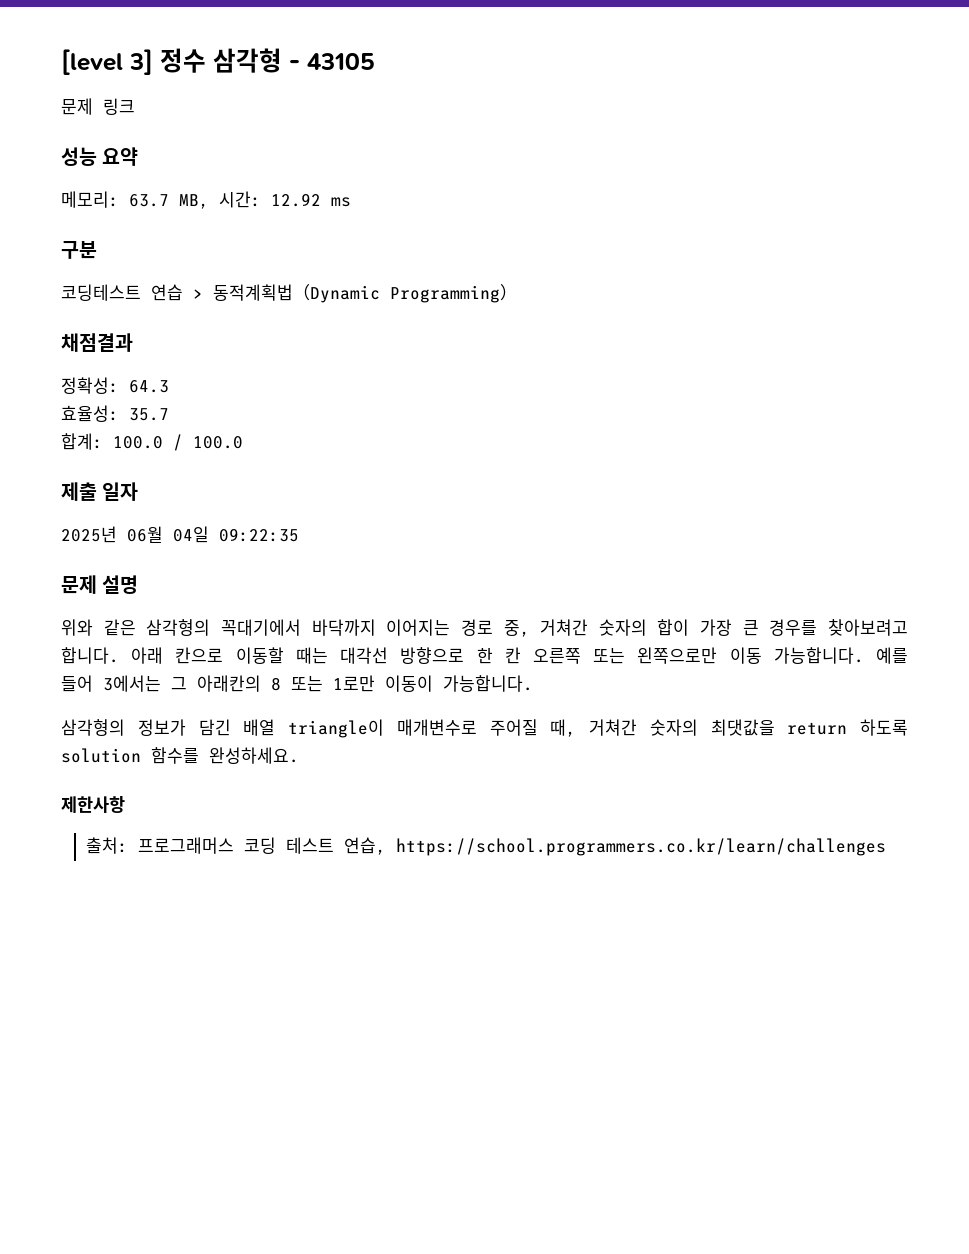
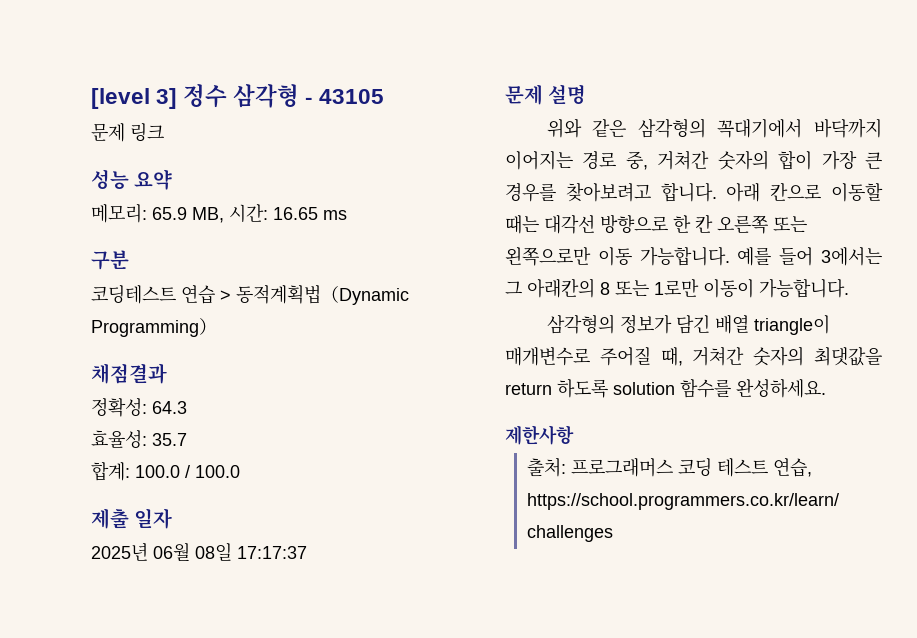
[129,194,169,207] 63.7 -> [152,207,187,220] 65.9
[271,193,321,207] 12.92 -> [273,207,318,220] 16.65
[173,526,299,543] 04일 09:22:35 -> [195,543,307,561] 08일 17:17:37

